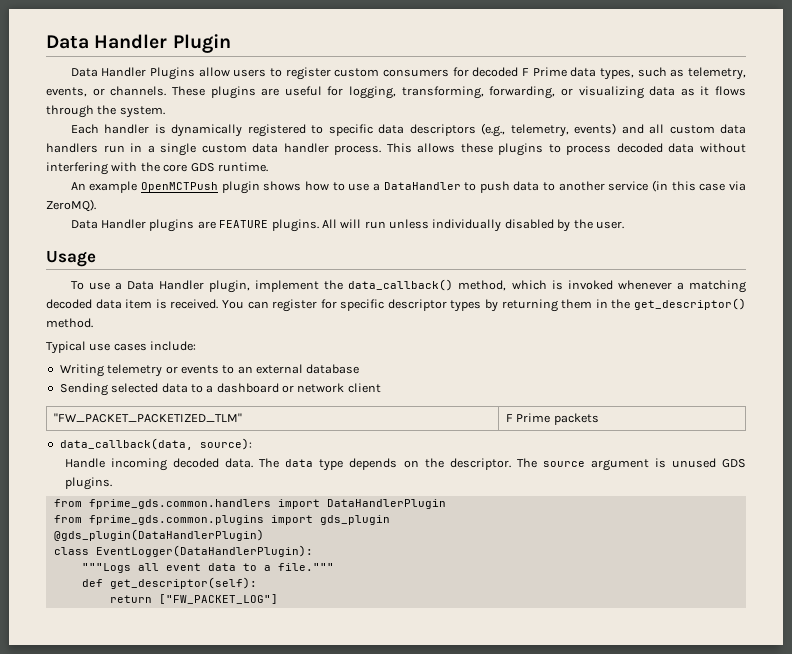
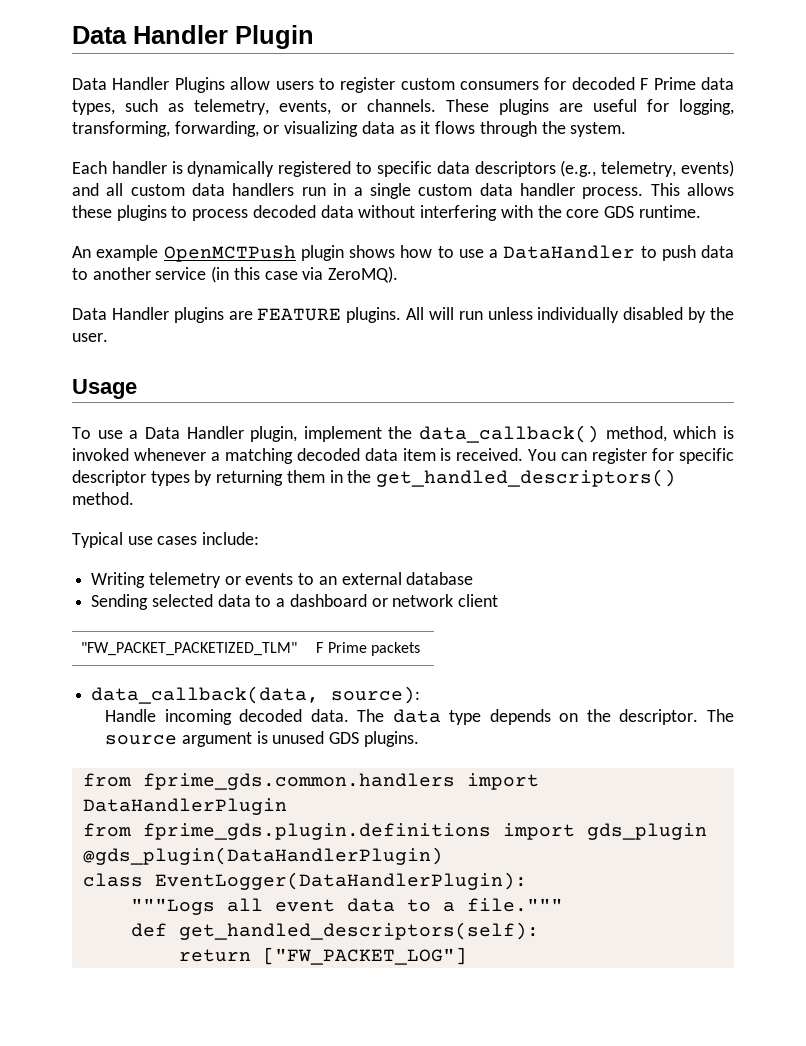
[634,298,746,310] get_descriptor() -> [376,469,677,487] get_handled_descriptors()
[88,515,264,525] fprime_gds.common.plugins -> [142,823,491,840] fprime_gds.plugin.definitions
[109,577,257,589] get_descriptor(self): -> [178,922,539,940] get_handled_descriptors(self):

